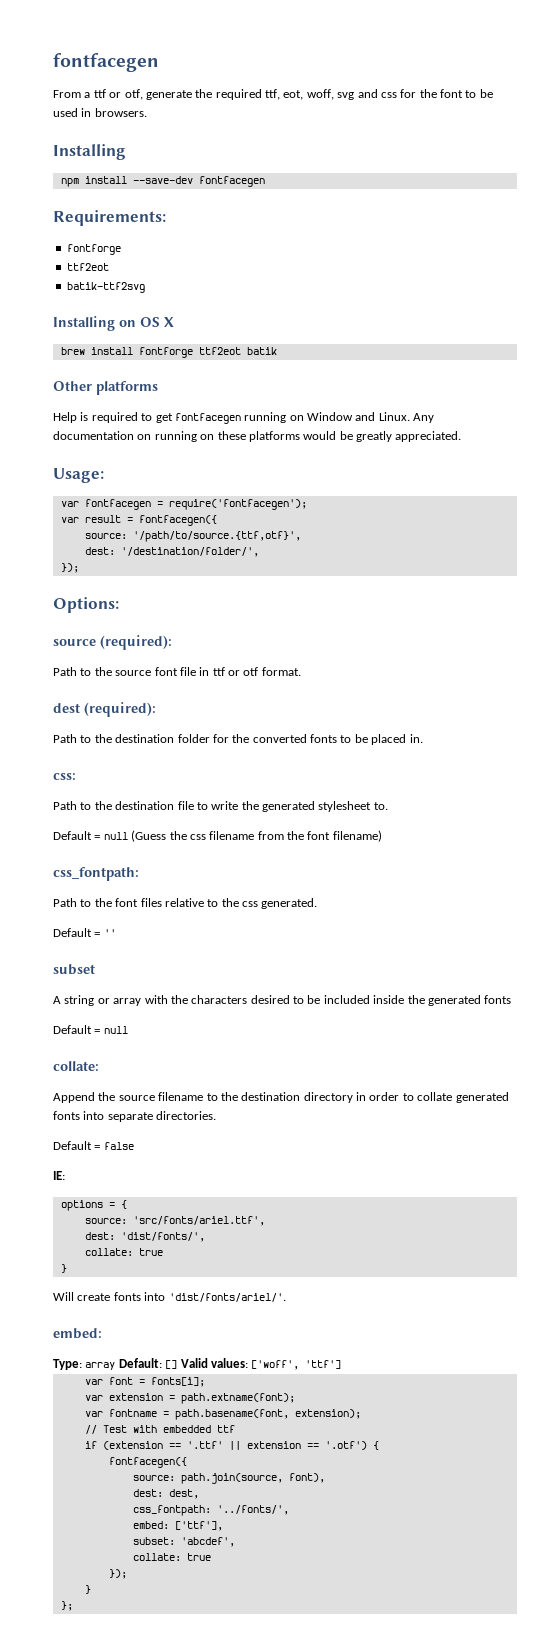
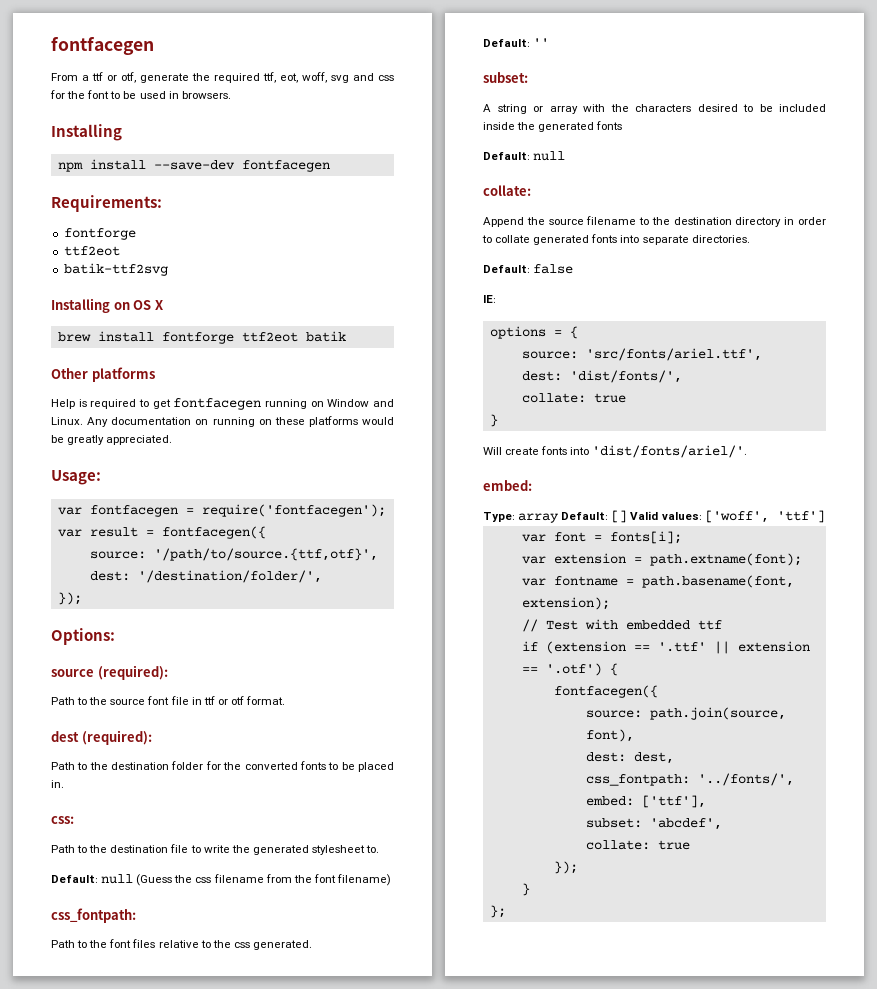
[53,831,101,840] Default = -> [51,875,98,883] Default:
[53,928,101,937] Default = -> [483,39,530,47] Default:
[53,964,95,975] subset -> [483,72,528,83] subset:
[53,1025,101,1034] Default = -> [483,152,530,160] Default:
[53,1141,101,1150] Default = -> [483,265,530,273] Default:

